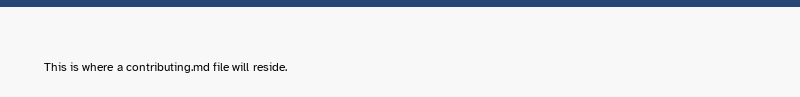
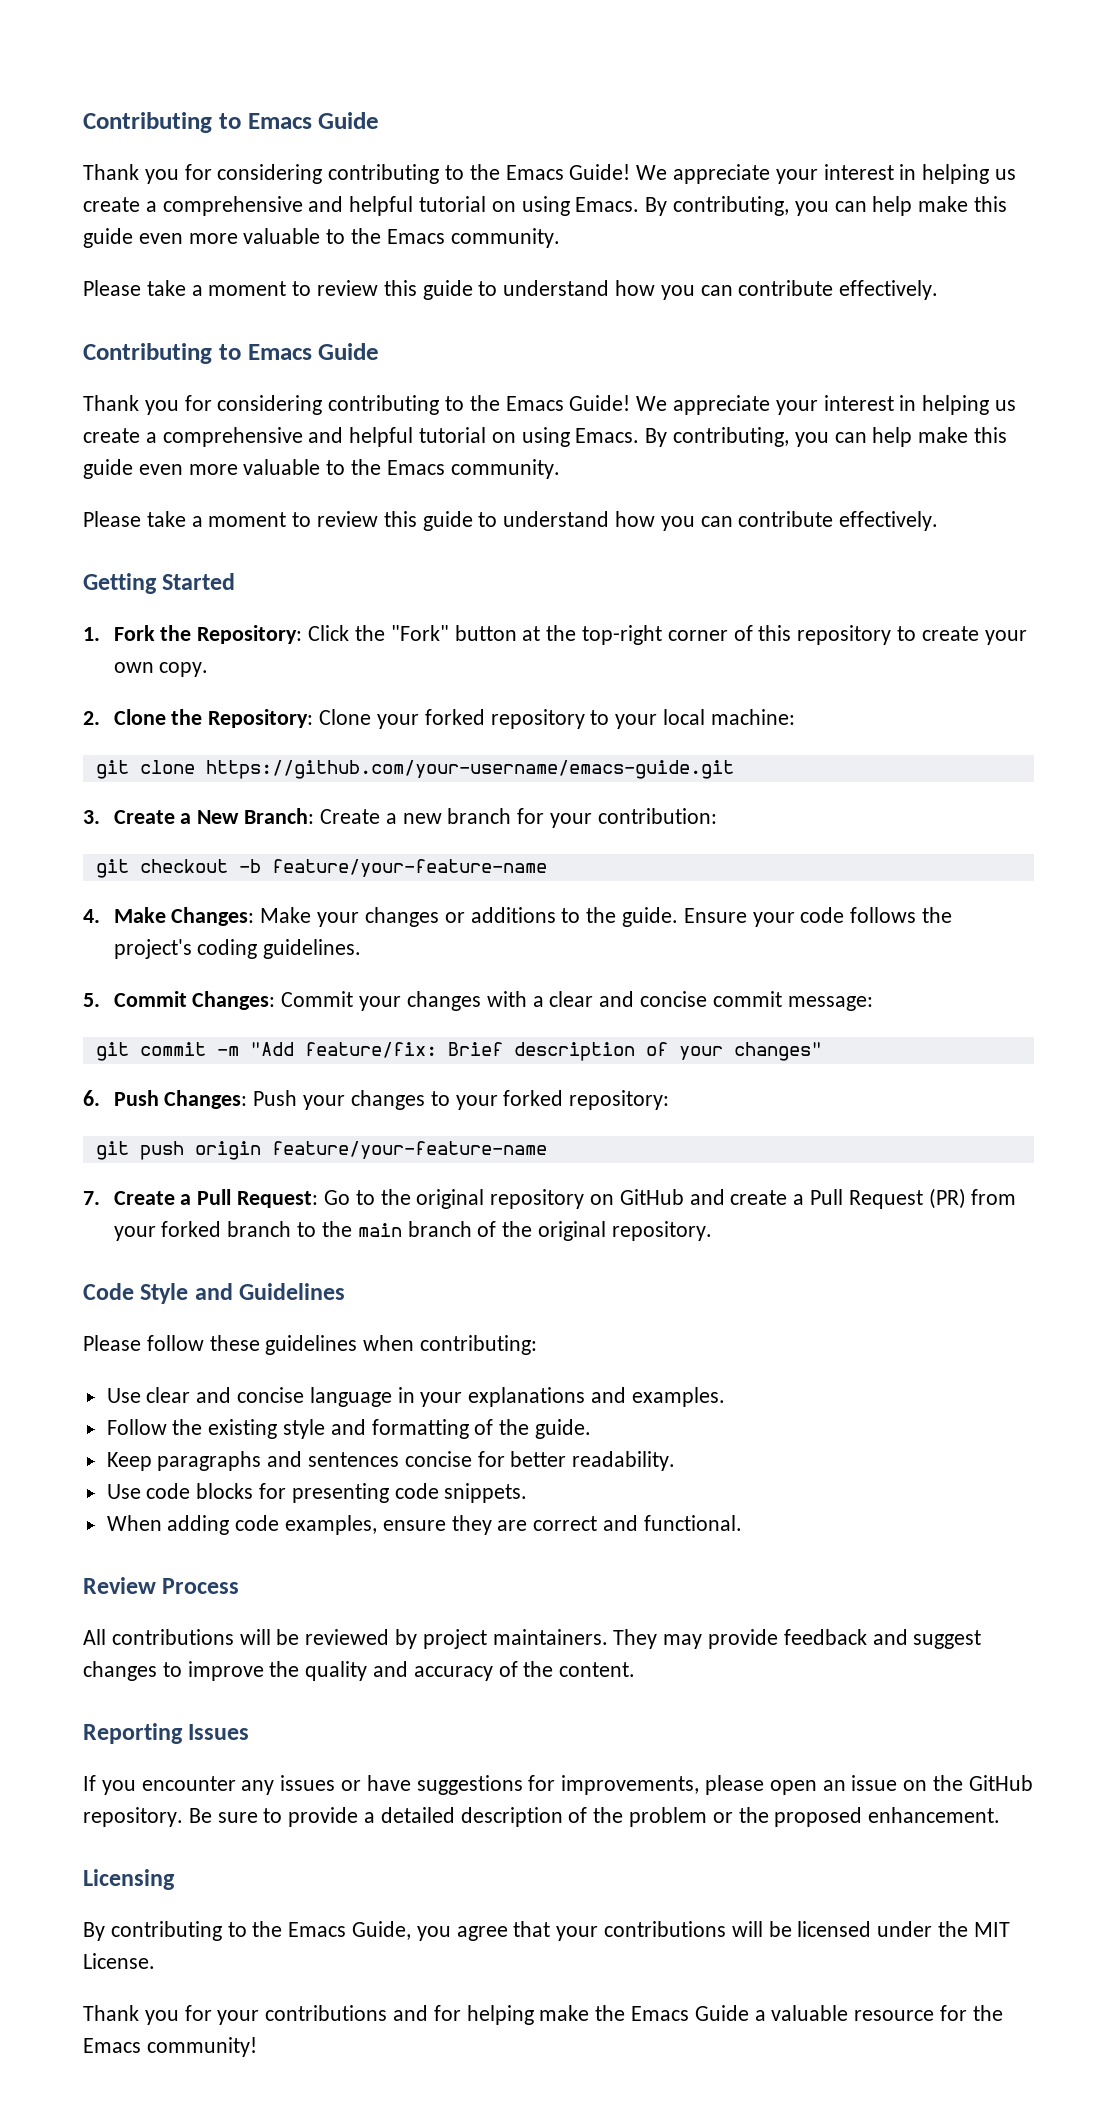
[44,62,287,73] This is where a contributing.md file will reside. -> [83,112,380,133] [83,164,1017,184] [83,196,1008,216] [83,228,560,248] [83,280,939,300] [83,343,380,364] [83,395,1017,415] [83,427,1008,447] [83,459,560,479] [83,511,939,531] [83,573,236,594] [83,625,1027,645] [113,662,209,677] [83,709,795,729] [95,760,734,779] [83,808,717,828] [95,859,547,878] [83,907,952,927] [113,939,362,959] [83,991,873,1011] [95,1042,822,1061] [83,1090,670,1110] [95,1141,547,1160] [83,1188,1017,1209] [113,1221,712,1241] [83,1283,346,1304] [83,1335,538,1355] [106,1387,725,1407] [106,1419,592,1439] [106,1451,676,1471] [106,1483,528,1503] [106,1515,742,1535] [83,1577,240,1594] [83,1629,982,1649] [83,1661,636,1681] [83,1723,250,1744] [83,1775,1033,1795] [83,1807,1001,1827] [83,1869,175,1890] [83,1921,1010,1941] [83,1953,155,1969] [83,2005,1003,2025] [83,2037,257,2057] Contributing to Emacs Guide // Thank you for considering contributing to the Emacs Guide! We appreciate your interest in helping us create a comprehensive and helpful tutorial on using Emacs. By contributing, you can help make this guide even more valuable to the Emacs community. // Please take a moment to review this guide to understand how you can contribute effectively. // Contributing to Emacs Guide // Thank you for considering contributing to the Emacs Guide! We appreciate your interest in helping us create a comprehensive and helpful tutorial on using Emacs. By contributing, you can help make this guide even more valuable to the Emacs community. // Please take a moment to review this guide to understand how you can contribute effectively. // Getting Started // 1. Fork the Repository: Click the "Fork" button at the top-right corner of this repository to create your own copy. // 2. Clone the Repository: Clone your forked repository to your local machine: // git clone https://github.com/your-username/emacs-guide.git // 3. Create a New Branch: Create a new branch for your contribution: // git checkout -b feature/your-feature-name // 4. Make Changes: Make your changes or additions to the guide. Ensure your code follows the project's coding guidelines. // 5. Commit Changes: Commit your changes with a clear and concise commit message: // git commit -m "Add feature/fix: Brief description of your changes" // 6. Push Changes: Push your changes to your forked repository: // git push origin feature/your-feature-name // 7. Create a Pull Request: Go to the original repository on GitHub and create a Pull Request (PR) from your forked branch to the main branch of the original repository. // Code Style and Guidelines // Please follow these guidelines when contributing: // Use clear and concise language in your explanations and examples. // Follow the existing style and formatting of the guide. // Keep paragraphs and sentences concise for better readability. // Use code blocks for presenting code snippets. // When adding code examples, ensure they are correct and functional. // Review Process // All contributions will be reviewed by project maintainers. They may provide feedback and suggest changes to improve the quality and accuracy of the content. // Reporting Issues // If you encounter any issues or have suggestions for improvements, please open an issue on the GitHub repository. Be sure to provide a detailed description of the problem or the proposed enhancement. // Licensing // By contributing to the Emacs Guide, you agree that your contributions will be licensed under the MIT License. // Thank you for your contributions and for helping make the Emacs Guide a valuable resource for the Emacs community!

